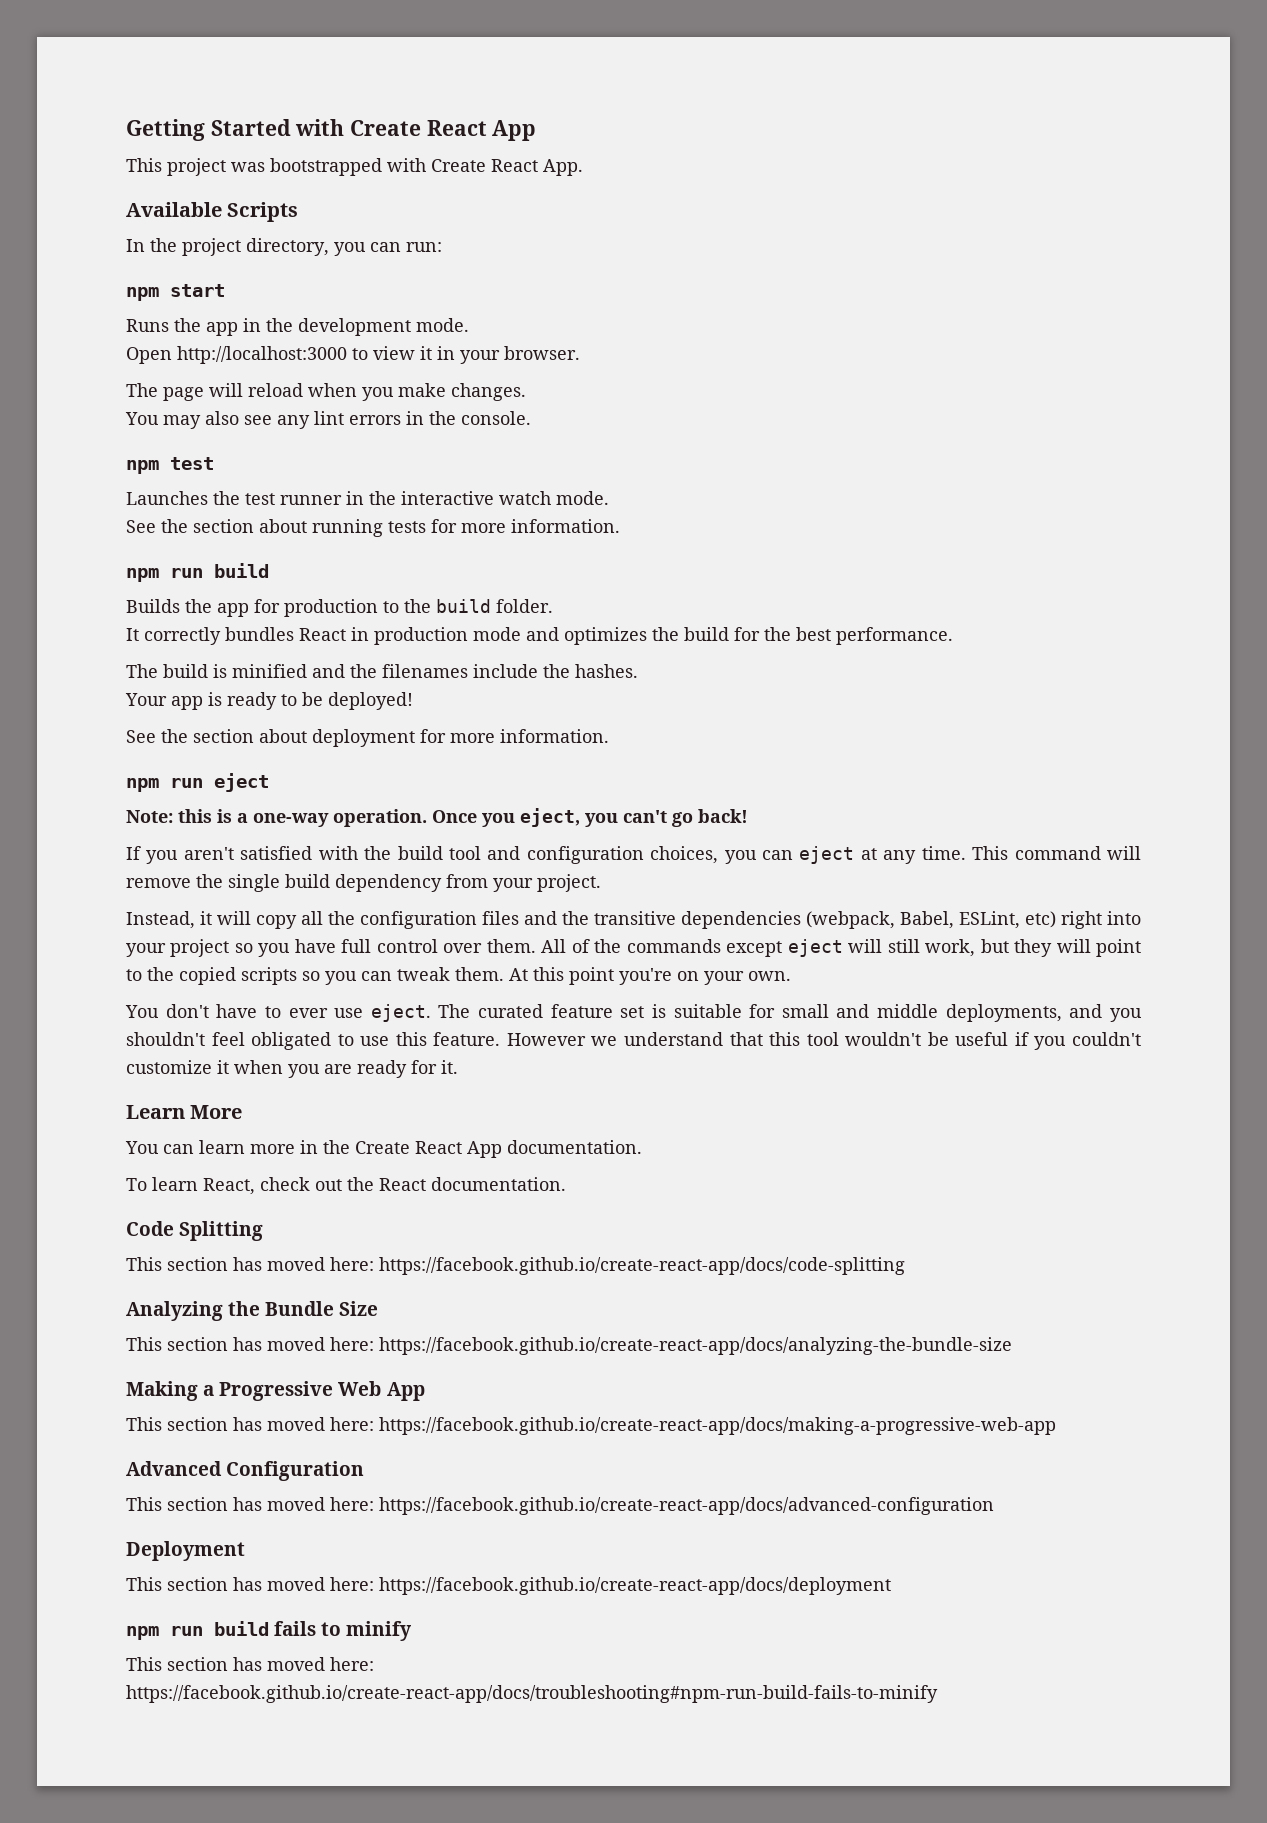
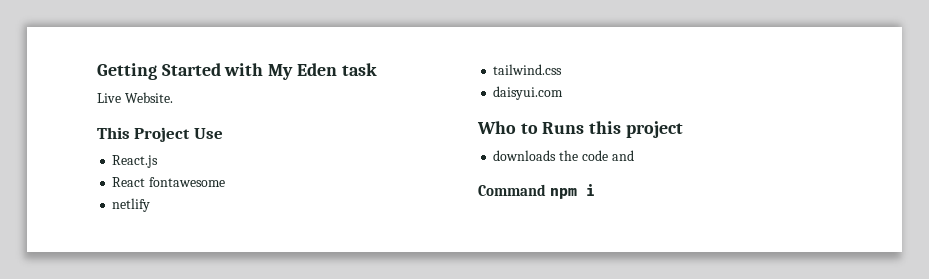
[350,120,537,141] [126,158,583,176] [126,202,299,222] [126,238,442,256] [126,284,225,301] [126,318,469,336] [126,346,580,364] [126,383,526,401] [125,411,531,429] [126,457,214,474] [126,491,609,505] [126,519,620,537] [126,563,269,582] [126,599,553,617] [126,627,953,645] [126,664,638,678] [125,692,413,710] [126,729,609,747] [126,773,269,792] [126,808,748,827] [126,846,1142,864] [126,874,601,892] [126,911,1141,929] [126,939,1141,957] [126,967,791,985] [125,1004,1143,1022] [126,1032,1141,1050] [126,1060,458,1078] [126,1105,243,1119] [125,1140,642,1158] [126,1177,566,1195] [126,1221,264,1241] [126,1257,905,1275] [126,1301,379,1321] [126,1337,1012,1355] [126,1381,425,1401] [126,1417,1056,1435] [126,1461,365,1481] [126,1497,994,1515] [126,1541,245,1561] [126,1577,891,1595] [126,1621,412,1641] [126,1657,374,1671] [126,1685,938,1703] Create React App // This project was bootstrapped with Create React App. // Available Scripts // In the project directory, you can run: // npm start // Runs the app in the development mode. // Open http://localhost:3000 to view it in your browser. // The page will reload when you make changes. // You may also see any lint errors in the console. // npm test // Launches the test runner in the interactive watch mode. // See the section about running tests for more information. // npm run build // Builds the app for production to the build folder. // It correctly bundles React in production mode and optimizes the build for the best performance. // The build is minified and the filenames include the hashes. // Your app is ready to be deployed! // See the section about deployment for more information. // npm run eject // Note: this is a one-way operation. Once you eject, you can't go back! // If you aren't satisfied with the build tool and configuration choices, you can eject at any time. This command will remove the single build dependency from your project. // Instead, it will copy all the configuration files and the transitive dependencies (webpack, Babel, ESLint, etc) right into your project so you have full control over them. All of the commands except eject will still work, but they will point to the copied scripts so you can tweak them. At this point you're on your own. // You don't have to ever use eject. The curated feature set is suitable for small and middle deployments, and you shouldn't feel obligated to use this feature. However we understand that this tool wouldn't be useful if you couldn't customize it when you are ready for it. // Learn More // You can learn more in the Create React App documentation. // To learn React, check out the React documentation. // Code Splitting // This section has moved here: https://facebook.github.io/create-react-app/docs/code-splitting // Analyzing the Bundle Size // This section has moved here: https://facebook.github.io/create-react-app/docs/analyzing-the-bundle-size // Making a Progressive Web App // This section has moved here: https://facebook.github.io/create-react-app/docs/making-a-progressive-web-app // Advanced Configuration // This section has moved here: https://facebook.github.io/create-react-app/docs/advanced-configuration // Deployment // This section has moved here: https://facebook.github.io/create-react-app/docs/deployment // npm run build fails to minify // This section has moved here: https://facebook.github.io/create-react-app/docs/troubleshooting#npm-run-build-fails-to-minify -> [268,63,377,80] [97,92,173,103] [97,127,223,142] [112,155,159,168] [112,177,226,187] [112,198,151,212] [493,64,563,75] [493,86,564,100] [477,121,683,138] [493,150,634,161] [478,184,596,199] My Eden task // Live Website. // This Project Use // React.js // React fontawesome // netlify // tailwind.css // daisyui.com // Who to Runs this project // downloads the code and // Command npm i

